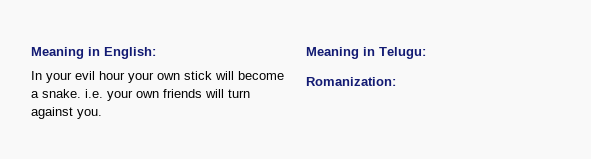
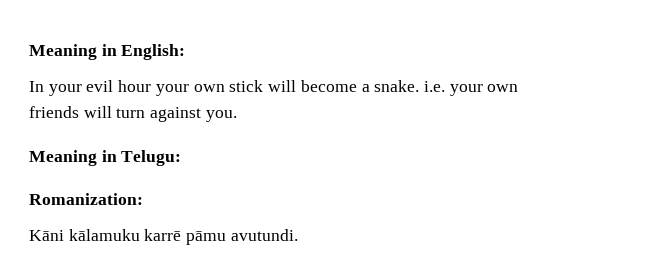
(396, 81) none -> [29,229,298,245] // Kāni kālamuku karrē pāmu avutundi.

